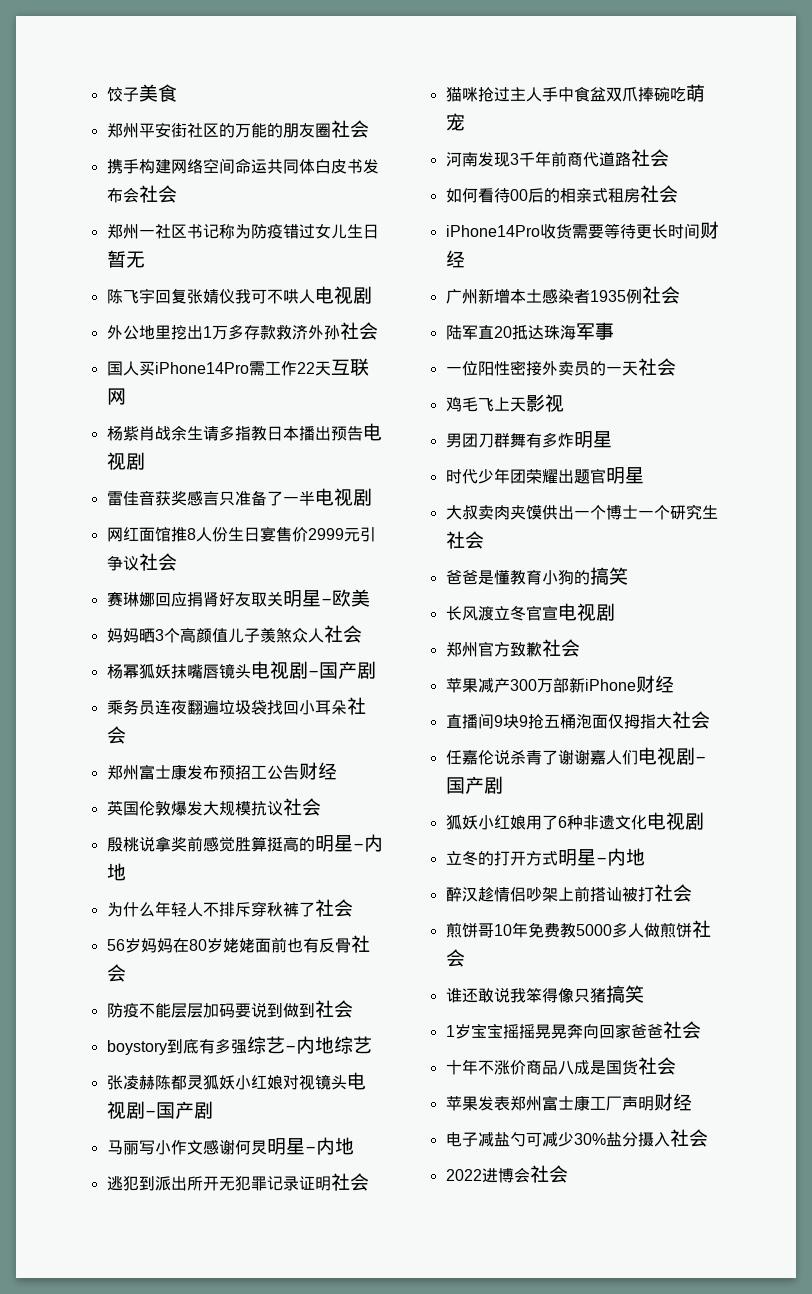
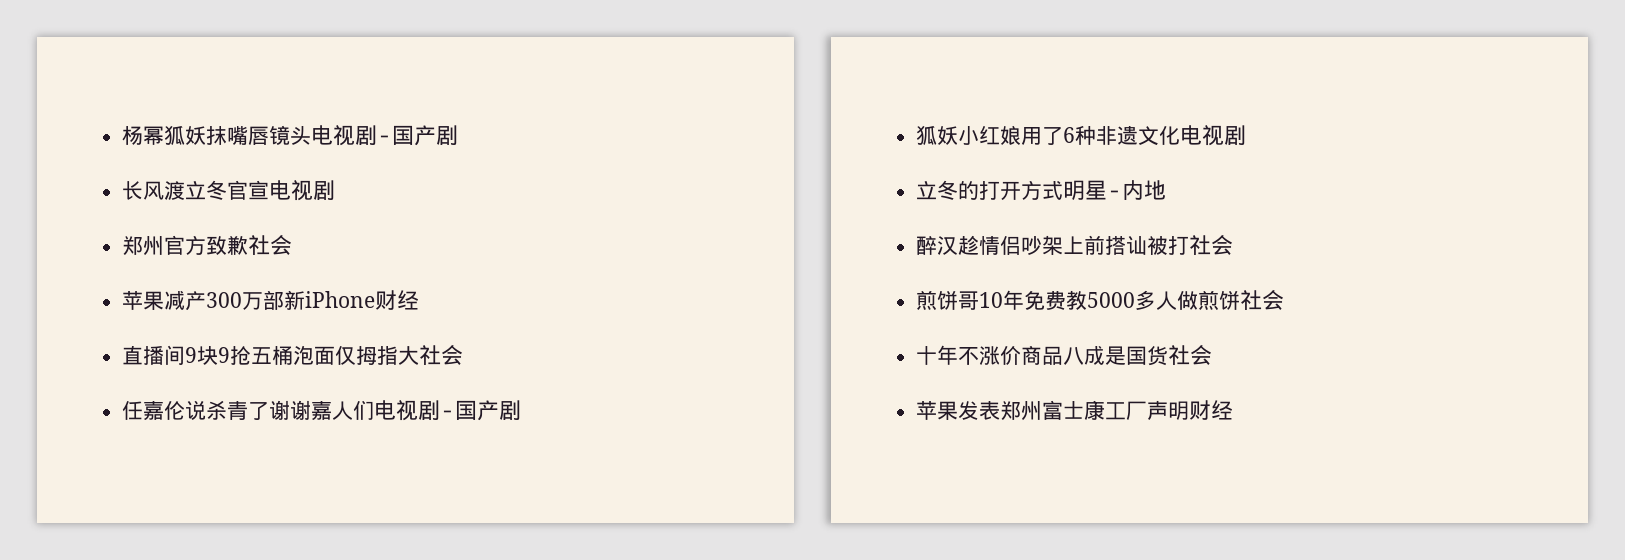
[106,84,177,102] [106,120,369,138] [106,158,379,174] [106,185,177,203] [106,223,379,239] [106,250,145,268] [106,286,372,304] [106,322,378,340] [106,358,369,376] [106,388,126,405] [106,423,382,441] [106,452,145,470] [106,488,372,506] [106,526,376,542] [106,553,177,571] [106,589,370,607] [106,625,362,643] 饺子美食 // 郑州平安街社区的万能的朋友圈社会 // 携手构建网络空间命运共同体白皮书发布会社会 // 郑州一社区书记称为防疫错过女儿生日暂无 // 陈飞宇回复张婧仪我可不哄人电视剧 // 外公地里挖出1万多存款救济外孙社会 // 国人买iPhone14Pro需工作22天互联网 // 杨紫肖战余生请多指教日本播出预告电视剧 // 雷佳音获奖感言只准备了一半电视剧 // 网红面馆推8人份生日宴售价2999元引争议社会 // 赛琳娜回应捐肾好友取关明星-欧美 // 妈妈晒3个高颜值儿子羡煞众人社会 // -> (122, 135) none
[106,697,366,715] [106,726,126,744] [106,762,337,780] [106,798,321,816] [106,834,383,852] [106,863,126,881] [106,899,353,917] [106,935,370,953] [106,964,126,982] [106,1000,353,1018] [106,1036,372,1055] [106,1072,366,1090] [106,1101,213,1119] [106,1137,354,1155] [106,1173,369,1191] [445,84,705,102] [445,113,465,131] [445,149,669,167] [445,185,678,203] [445,221,719,239] [445,250,465,268] [445,286,680,304] [445,322,614,340] [445,358,676,376] [445,394,564,412] [445,431,612,448] [445,467,644,484] [445,504,718,520] [445,531,484,549] [445,567,628,585] // 乘务员连夜翻遍垃圾袋找回小耳朵社会 // 郑州富士康发布预招工公告财经 // 英国伦敦爆发大规模抗议社会 // 殷桃说拿奖前感觉胜算挺高的明星-内地 // 为什么年轻人不排斥穿秋裤了社会 // 56岁妈妈在80岁姥姥面前也有反骨社会 // 防疫不能层层加码要说到做到社会 // boystory到底有多强综艺-内地综艺 // 张凌赫陈都灵狐妖小红娘对视镜头电视剧-国产剧 // 马丽写小作文感谢何炅明星-内地 // 逃犯到派出所开无犯罪记录证明社会 // 猫咪抢过主人手中食盆双爪捧碗吃萌宠 // 河南发现3千年前商代道路社会 // 如何看待00后的相亲式租房社会 // iPhone14Pro收货需要等待更长时间财经 // 广州新增本土感染者1935例社会 // 陆军直20抵达珠海军事 // 一位阳性密接外卖员的一天社会 // 鸡毛飞上天影视 // 男团刀群舞有多炸明星 // 时代少年团荣耀出题官明星 // 大叔卖肉夹馍供出一个博士一个研究生社会 // 爸爸是懂教育小狗的搞笑 -> (459, 135) none
[445,985,644,1003] [445,1021,701,1039] // 谁还敢说我笨得像只猪搞笑 // 1岁宝宝摇摇晃晃奔向回家爸爸社会 -> (1285, 300) none
[445,1129,708,1147] [445,1165,568,1183] // 电子减盐勺可减少30%盐分摄入社会 // 2022进博会社会 -> (1234, 410) none

